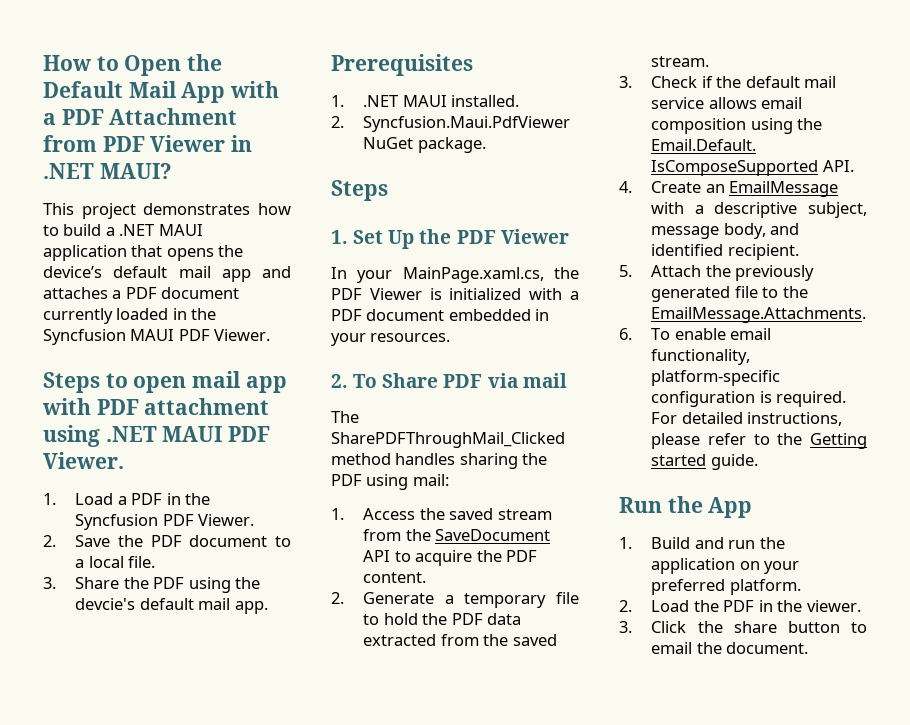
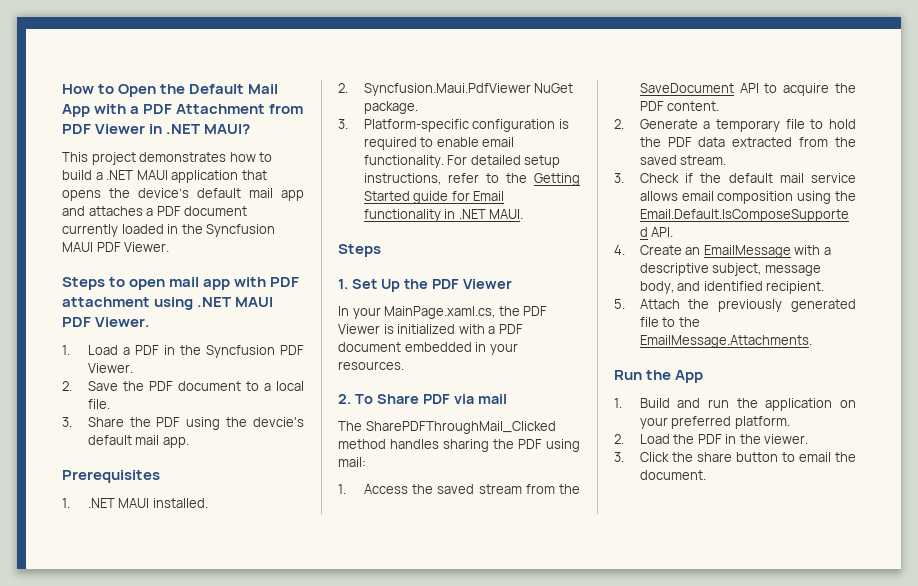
(486, 145) none -> [338,119,569,132] [363,137,515,150] [363,155,561,168] [363,173,580,186] [363,191,505,204] [363,209,524,222] // 3. Platform-specific configuration is required to enable email functionality. For detailed setup instructions, refer to the Getting Started guide for Email functionality in .NET MAUI.
[619,328,772,340] [651,349,751,365] [651,370,781,386] [651,391,847,407] [651,412,843,426] [651,433,867,449] [651,454,758,470] // 6. To enable email functionality, platform-specific configuration is required. For detailed instructions, please refer to the Getting started guide. -> (812, 341) none

